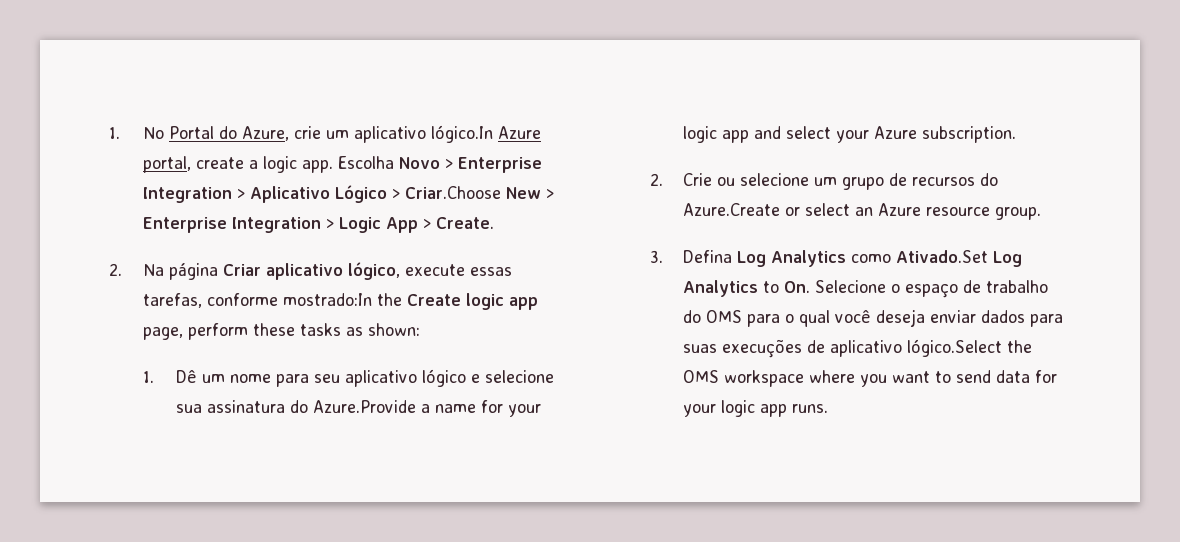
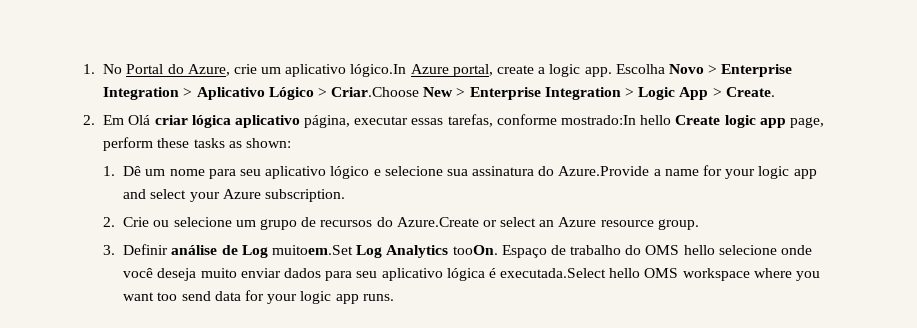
[142,262,465,280] Na página Criar aplicativo lógico, execute -> [103,115,409,128] Em Olá criar lógica aplicativo página, executar
[376,293,402,306] the -> [640,115,672,125] hello
[683,250,1023,267] [683,280,959,298] Defina Log Analytics como Ativado.Set Log Analytics to On. Selecione o espaço -> [123,244,547,258] Definir análise de Log muitoem.Set Log Analytics tooOn. Espaço
[747,310,831,327] para o qual -> [683,245,813,255] hello selecione onde
(926, 318) none -> [200,268,237,278] muito
[683,339,1033,358] suas execuções de aplicativo lógico.Select the -> [356,268,641,281] seu aplicativo lógica é executada.Select hello
[935,371,952,383] to -> [157,292,178,301] too

